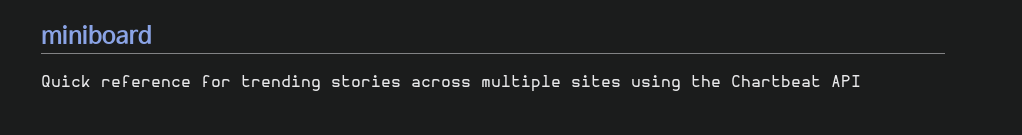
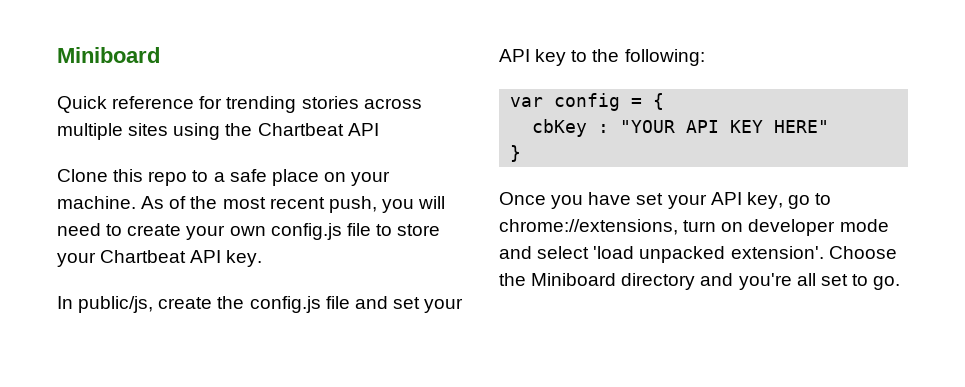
[41,25,152,44] miniboard -> [57,47,160,63] Miniboard
(861, 81) none -> [57,169,391,186] [57,196,446,213] [57,223,441,240] [57,250,263,267] [57,296,464,313] [499,49,705,66] [510,93,665,111] [532,119,830,137] [510,145,522,162] [499,192,832,209] [499,219,889,236] [499,246,897,263] [499,273,901,290] // Clone this repo to a safe place on your machine. As of the most recent push, you will need to create your own config.js file to store your Chartbeat API key. // In public/js, create the config.js file and set your API key to the following: // var config = { // cbKey : "YOUR API KEY HERE" // } // Once you have set your API key, go to chrome://extensions, turn on developer mode and select 'load unpacked extension'. Choose the Miniboard directory and you're all set to go.

